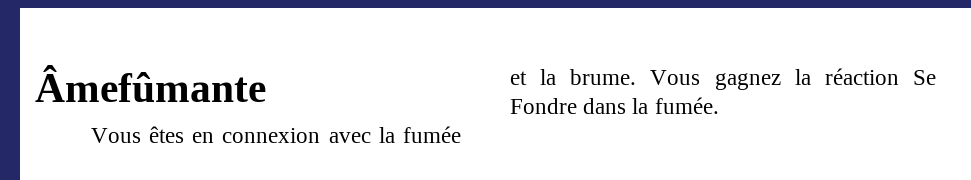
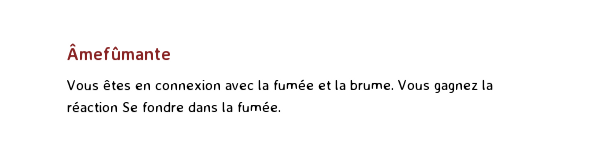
[510,98,577,114] Fondre -> [142,102,185,113] fondre

